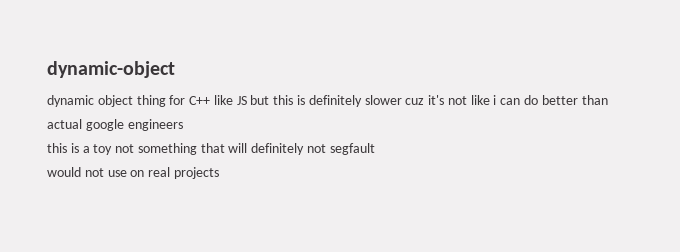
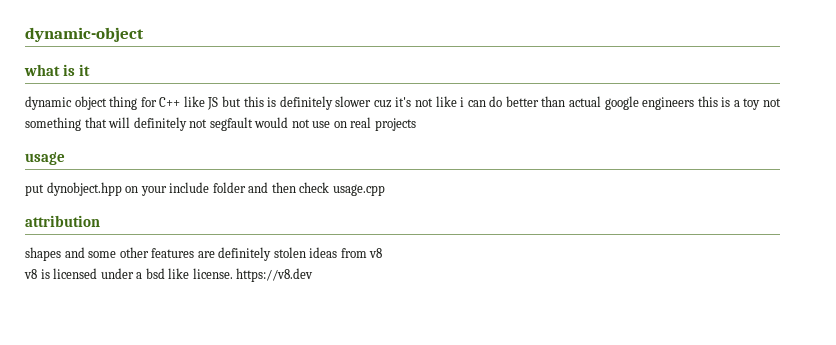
(175, 69) none -> [24,64,91,76] // what is it
(183, 125) // -> (695, 103) none
(375, 149) // -> (253, 124) none
(219, 173) none -> [25,152,65,165] [25,182,385,196] [25,215,100,227] [25,247,383,261] [24,268,314,282] // usage // put dynobject.hpp on your include folder and then check usage.cpp // attribution // shapes and some other features are definitely stolen ideas from v8 // v8 is licensed under a bsd like license. https://v8.dev

